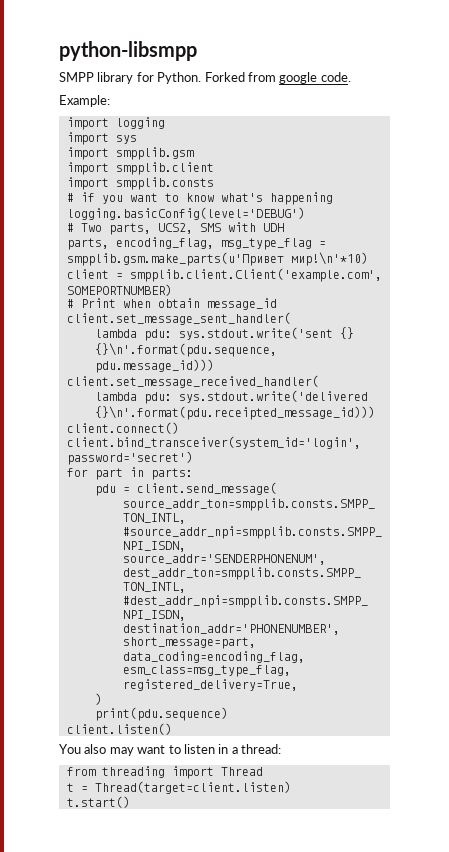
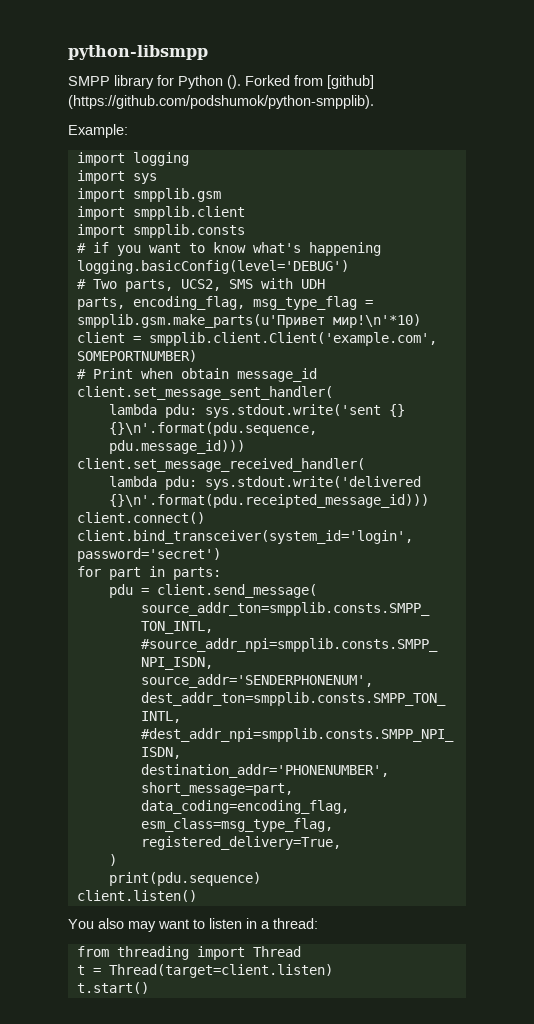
[157,72,351,84] Python. Forked from google code. -> [178,75,374,89] [68,95,374,109] Python (). Forked from [github] (https://github.com/podshumok/python-smpplib).

